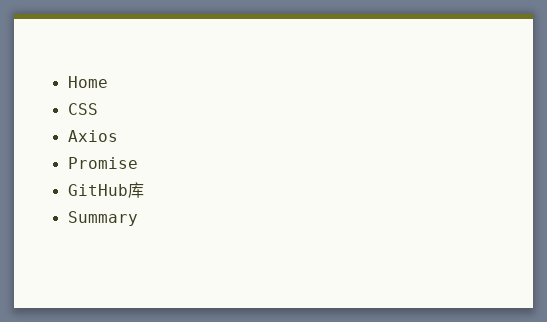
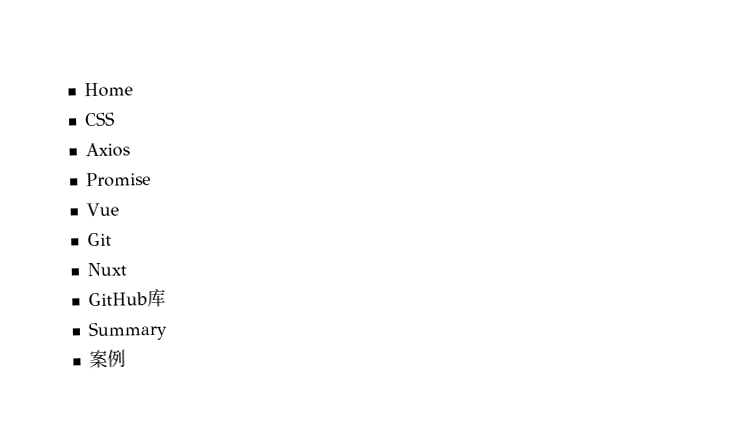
(138, 163) none -> [85,202,119,217] [86,232,112,247] [86,262,127,277] // Vue // Git // Nuxt
(138, 218) none -> [88,349,126,369] // 案例

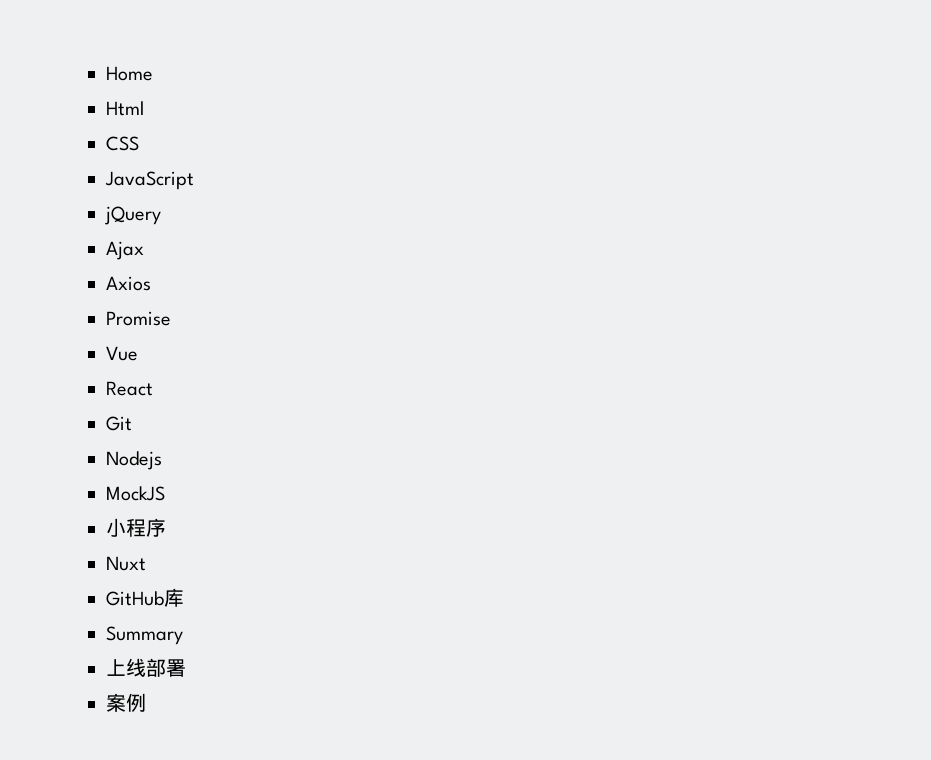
(133, 90) none -> [106,101,144,116] // Html
(115, 119) none -> [105,171,194,190] [104,206,161,225] [106,241,144,260] // JavaScript // jQuery // Ajax
(119, 209) none -> [106,381,153,396] // React
(112, 239) none -> [106,451,162,470] [106,486,165,501] [106,518,166,537] // Nodejs // MockJS // 小程序
(168, 331) none -> [106,658,186,677] // 上线部署

